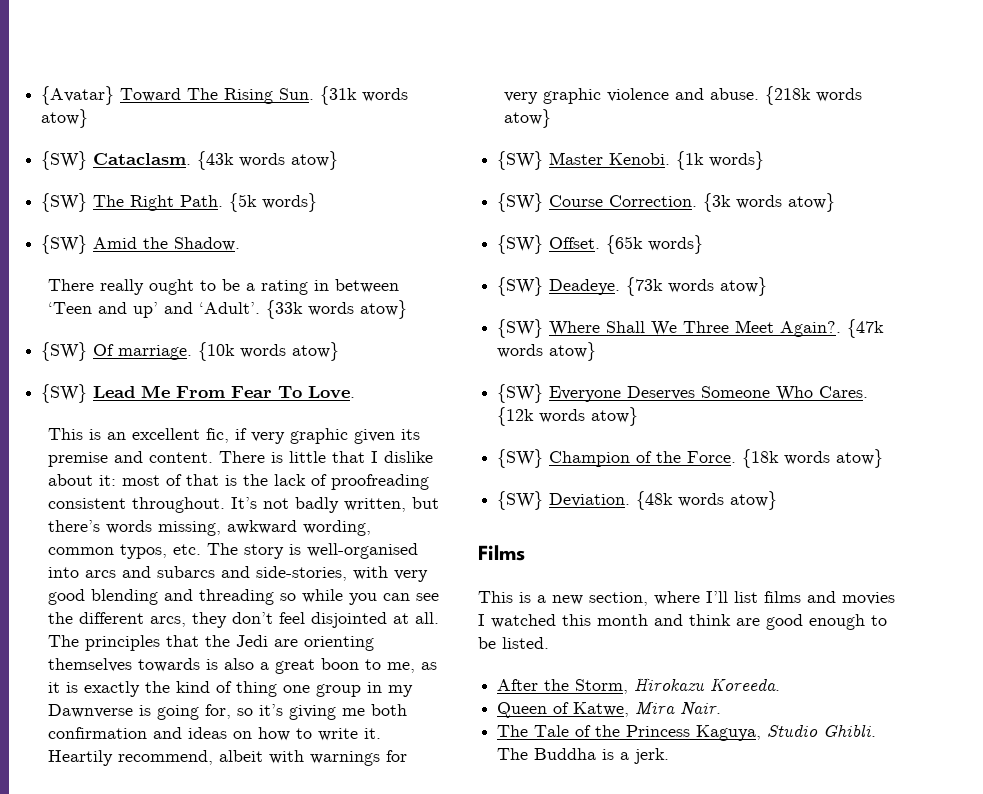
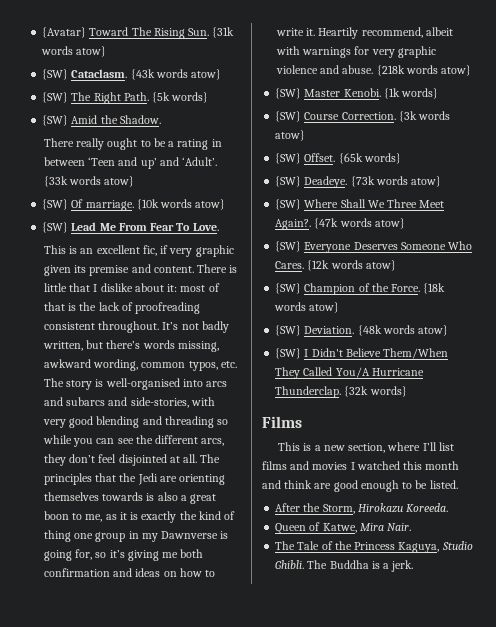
(778, 500) none -> [275,348,449,359] [275,367,424,379] [275,386,407,398] // {SW} I Didn't Believe Them/When They Called You/A Hurricane Thunderclap. {32k words}

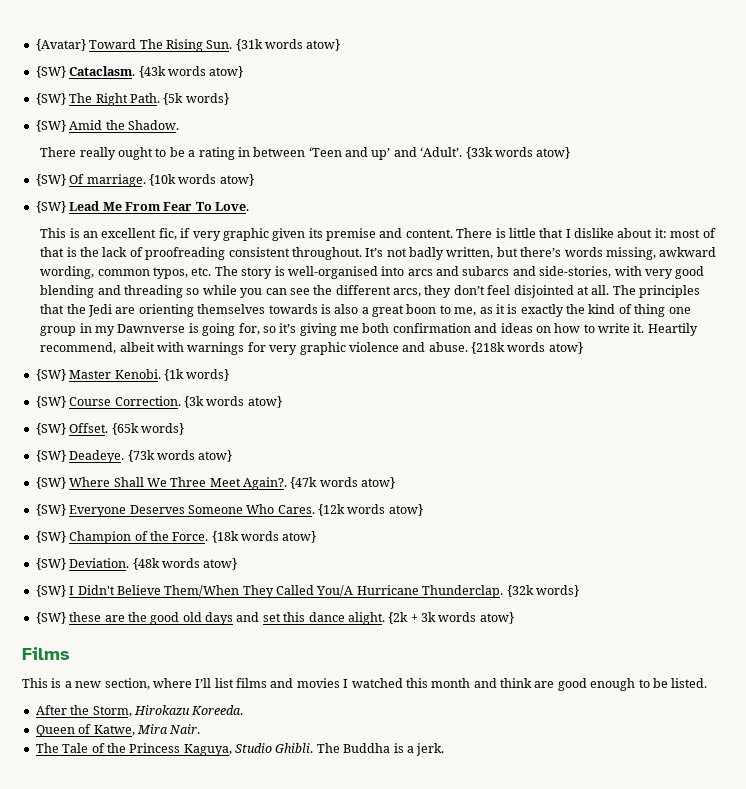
(407, 391) none -> [35,612,514,625] // {SW} these are the good old days and set this dance alight. {2k + 3k words atow}

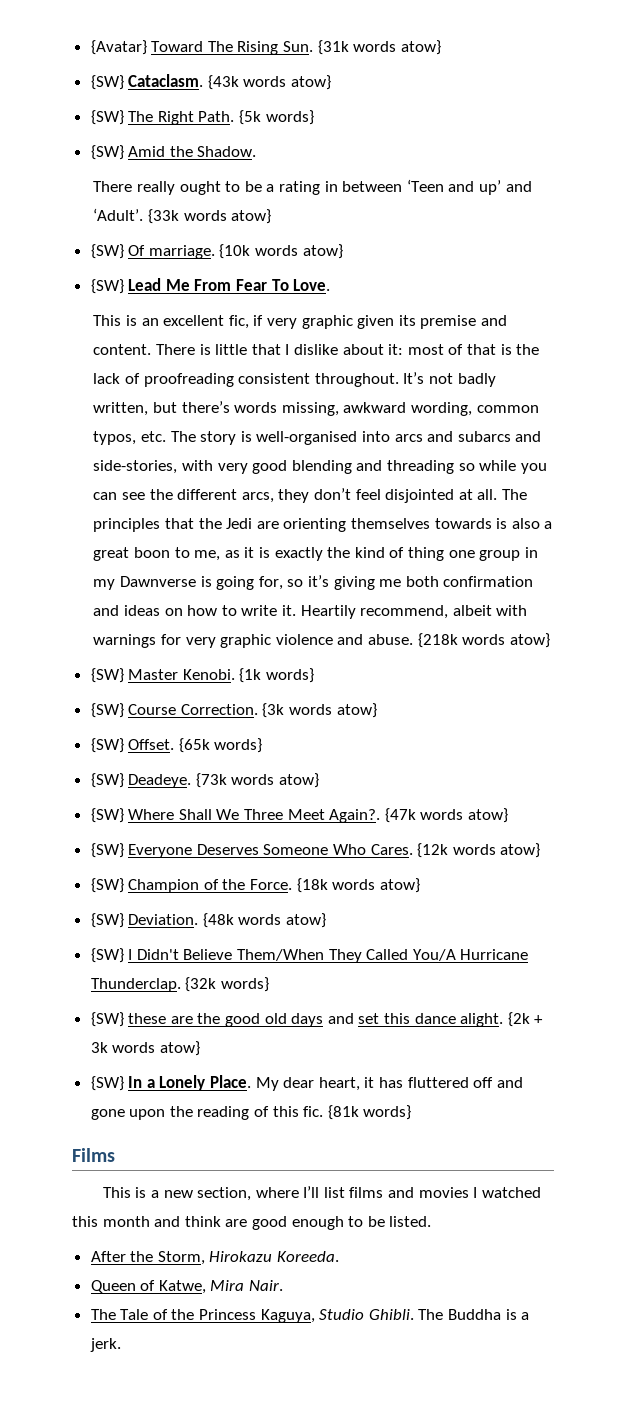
(514, 618) none -> [90,1075,523,1091] [90,1105,412,1120] // {SW} In a Lonely Place. My dear heart, it has fluttered off and gone upon the reading of this fic. {81k words}

